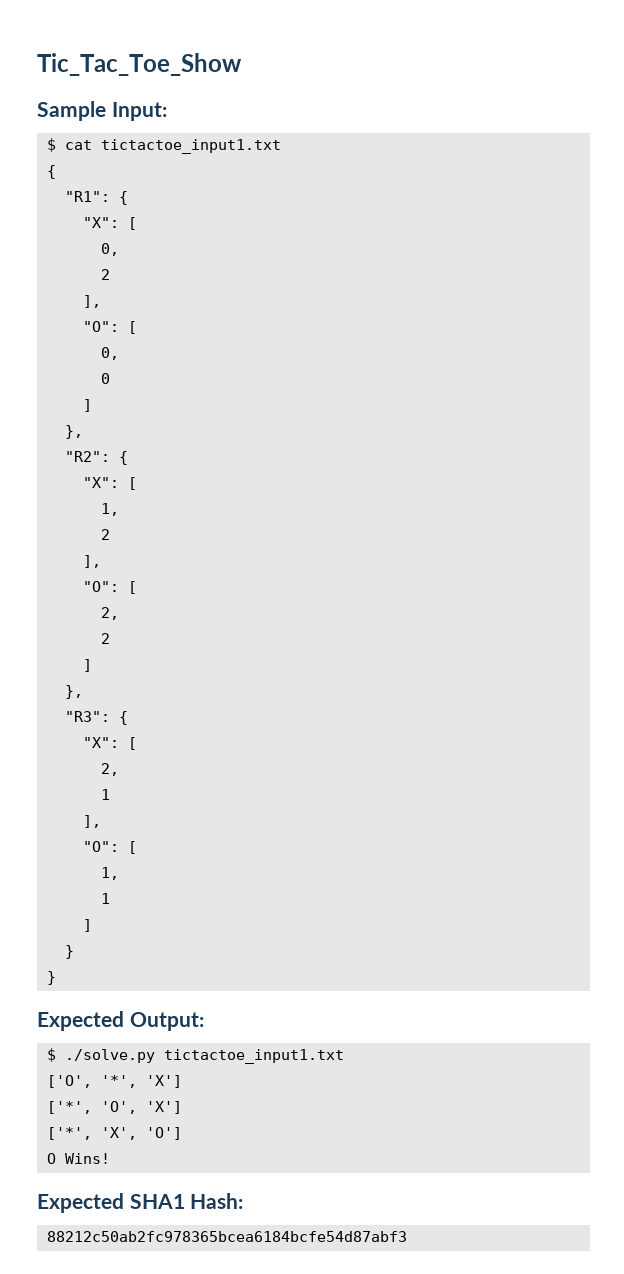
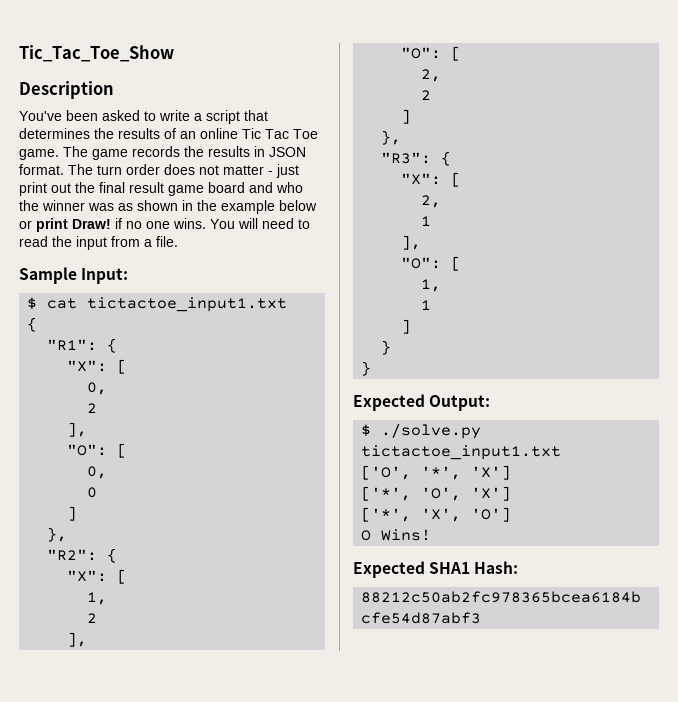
(242, 64) none -> [19,81,114,99] [19,110,268,124] [19,128,318,139] [19,146,306,160] [19,164,299,178] [19,182,303,196] [19,200,317,214] [19,218,310,232] [19,236,178,250] // Description // You've been asked to write a script that determines the results of an online Tic Tac Toe game. The game records the results in JSON format. The turn order does not matter - just print out the final result game board and who the winner was as shown in the example below or print Draw! if no one wins. You will need to read the input from a file.

